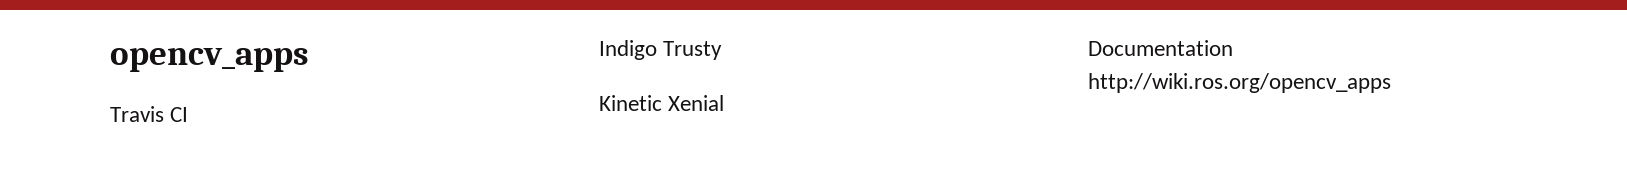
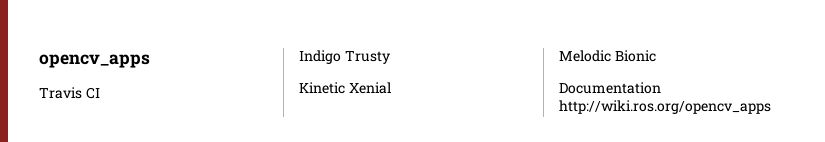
(725, 103) none -> [559,50,656,62] // Melodic Bionic

